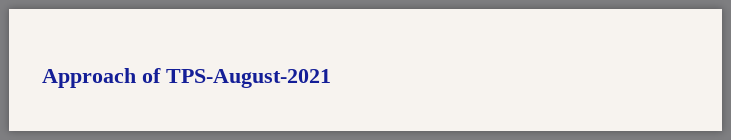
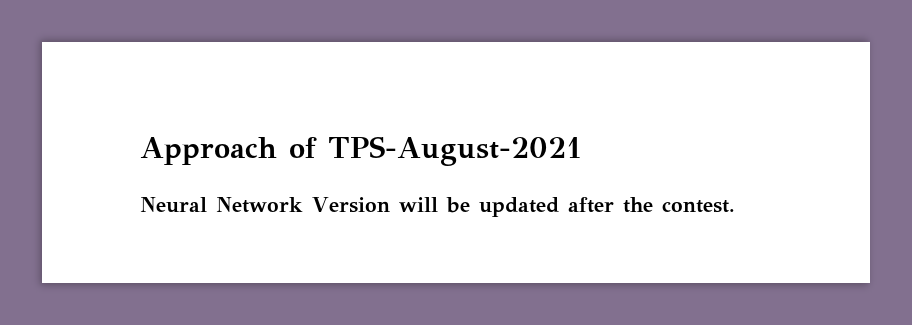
(331, 78) none -> [140,197,735,217] // Neural Network Version will be updated after the contest.

